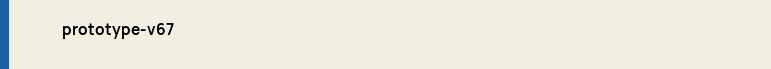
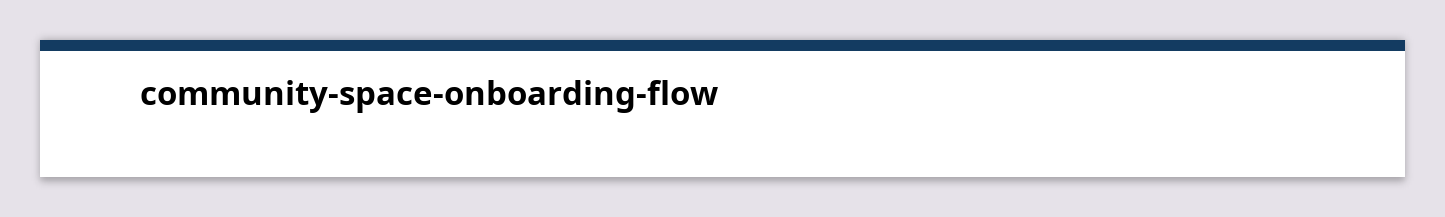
[62,23,174,39] prototype-v67 -> [140,80,718,113] community-space-onboarding-flow

